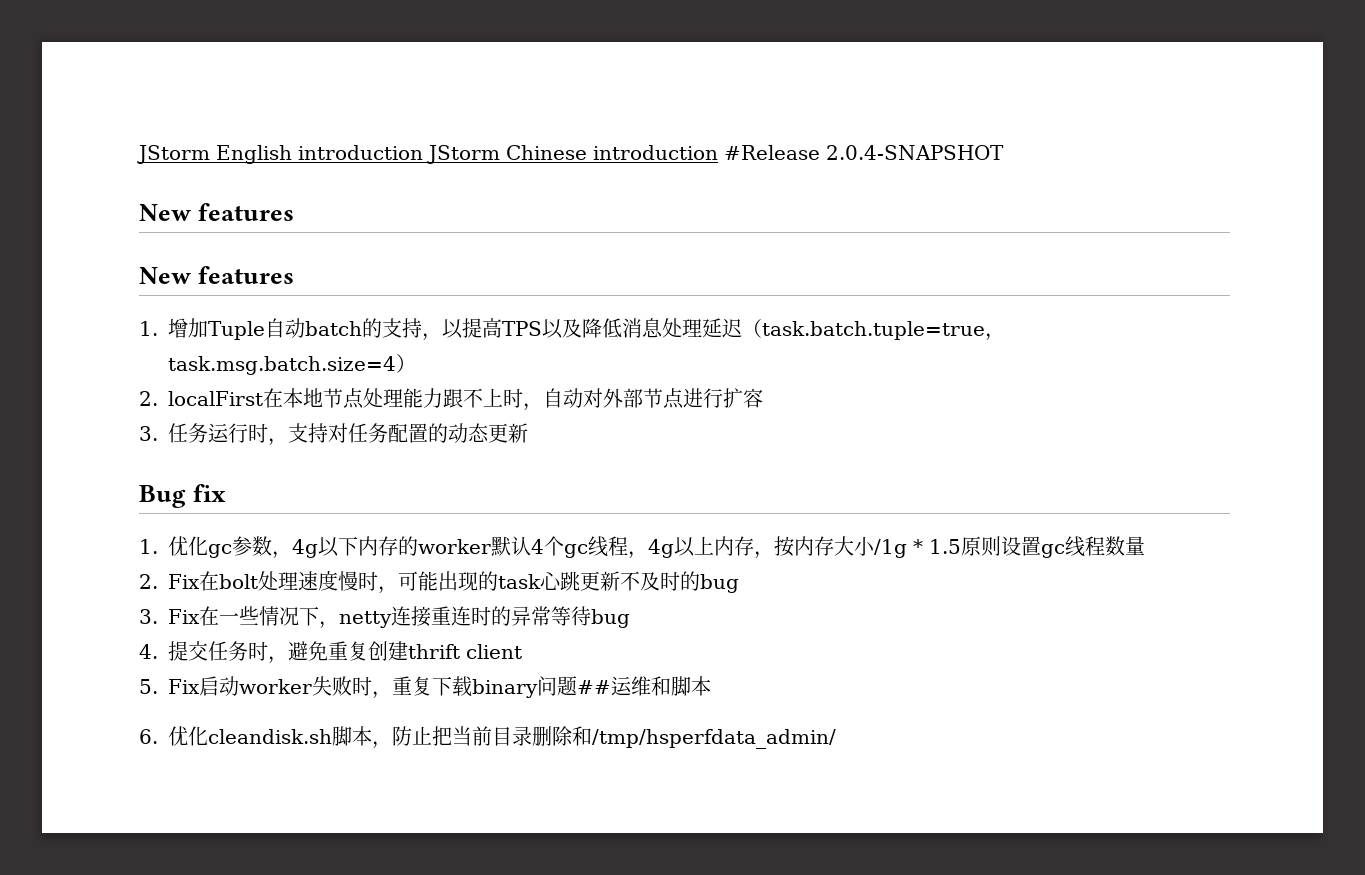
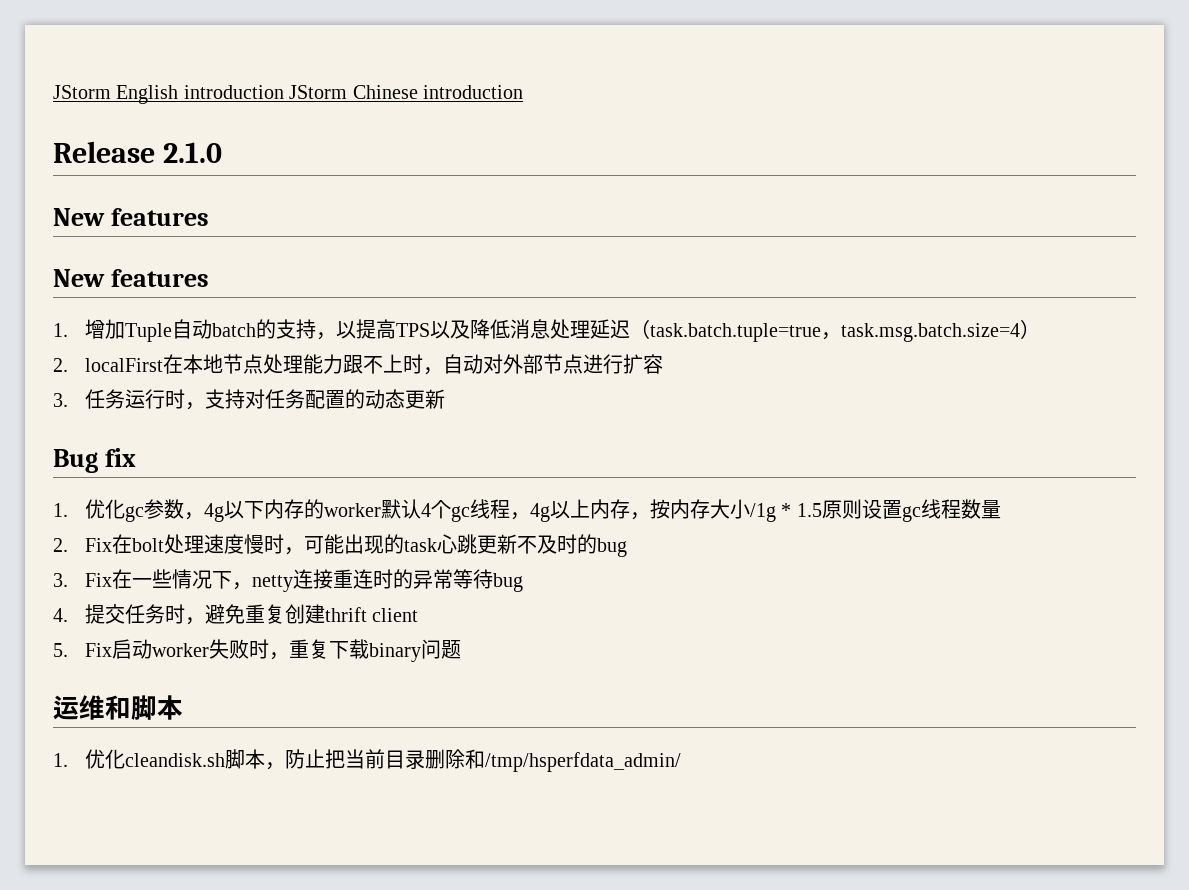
[724,145,1004,160] #Release 2.0.4-SNAPSHOT -> [53,141,223,163] // Release 2.1.0
[577,680,611,694] ## -> (461, 649) //
[139,729,158,744] 6. -> [53,753,68,767] 1.

